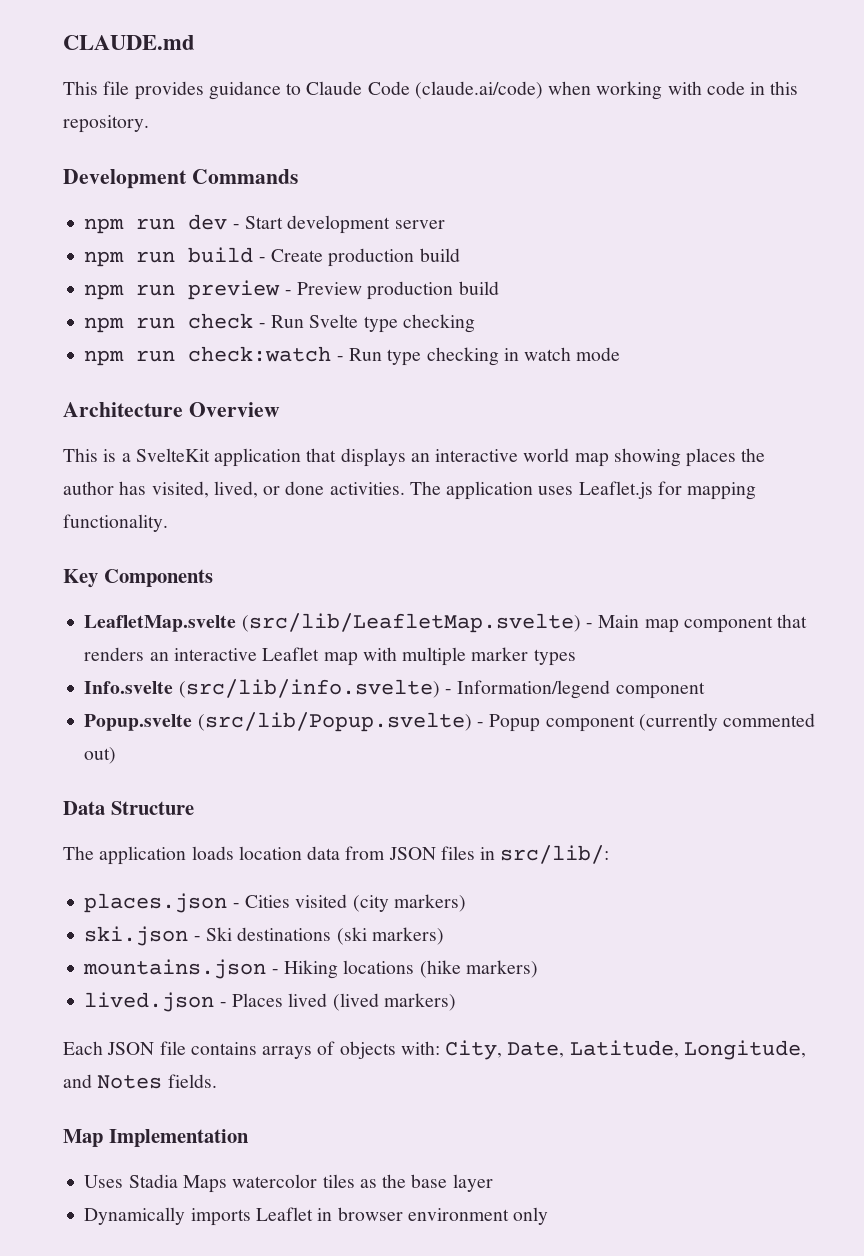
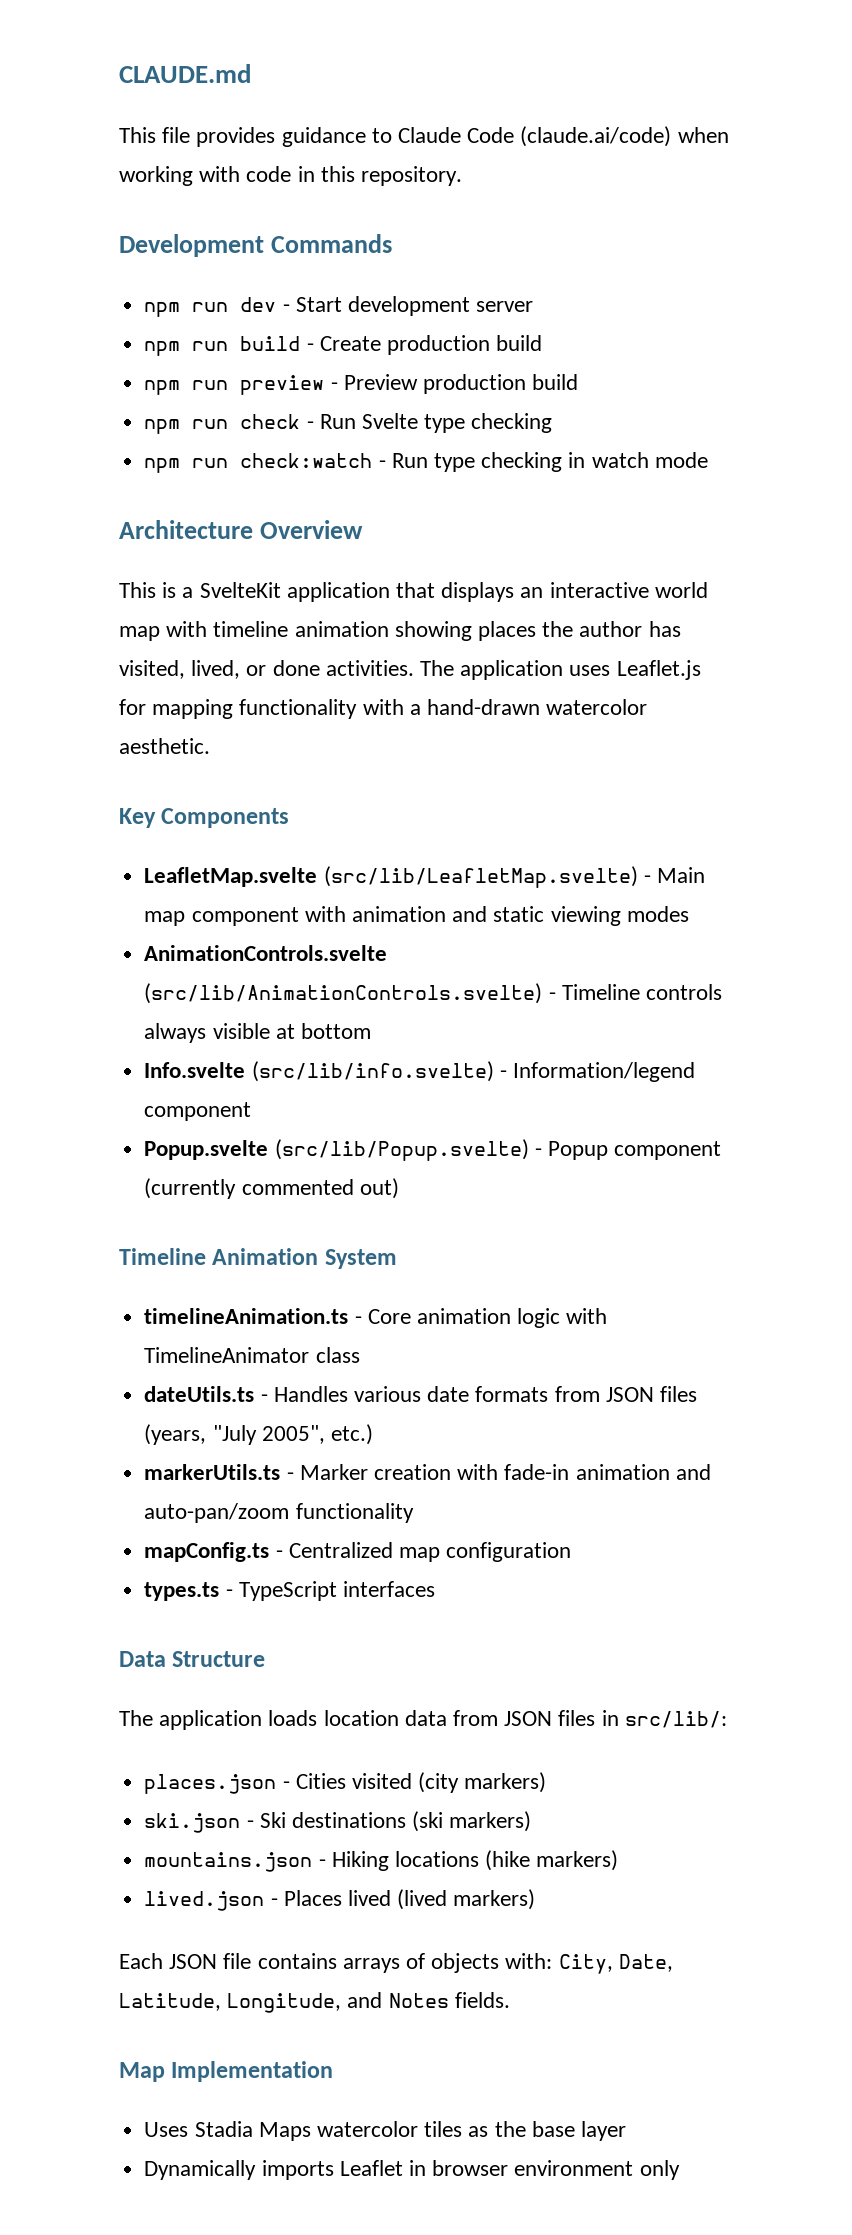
(609, 460) none -> [166,621,389,637] with timeline animation
[63,514,168,532] functionality. -> [239,699,648,719] [119,738,210,754] functionality with a hand-drawn watercolor aesthetic.
[777,614,808,628] [84,647,576,666] that renders an interactive Leaflet map with multiple marker types -> [304,906,689,926] [144,945,388,961] [144,983,722,1004] [144,1023,371,1043] with animation and static viewing modes // AnimationControls.svelte (src/lib/AnimationControls.svelte) - Timeline controls always visible at bottom
(117, 755) none -> [119,1248,397,1269] [144,1308,608,1328] [144,1347,360,1363] [144,1386,697,1402] [144,1424,373,1445] [144,1464,711,1480] [144,1503,414,1523] [144,1542,572,1562] [144,1581,435,1601] // Timeline Animation System // timelineAnimation.ts - Core animation logic with TimelineAnimator class // dateUtils.ts - Handles various date formats from JSON files (years, "July 2005", etc.) // markerUtils.ts - Marker creation with fade-in animation and auto-pan/zoom functionality // mapConfig.ts - Centralized map configuration // types.ts - TypeScript interfaces

